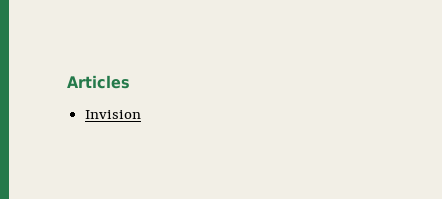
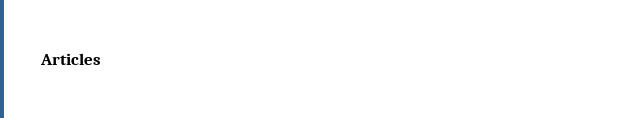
[85,110,142,119] // Invision -> (101, 59) none

